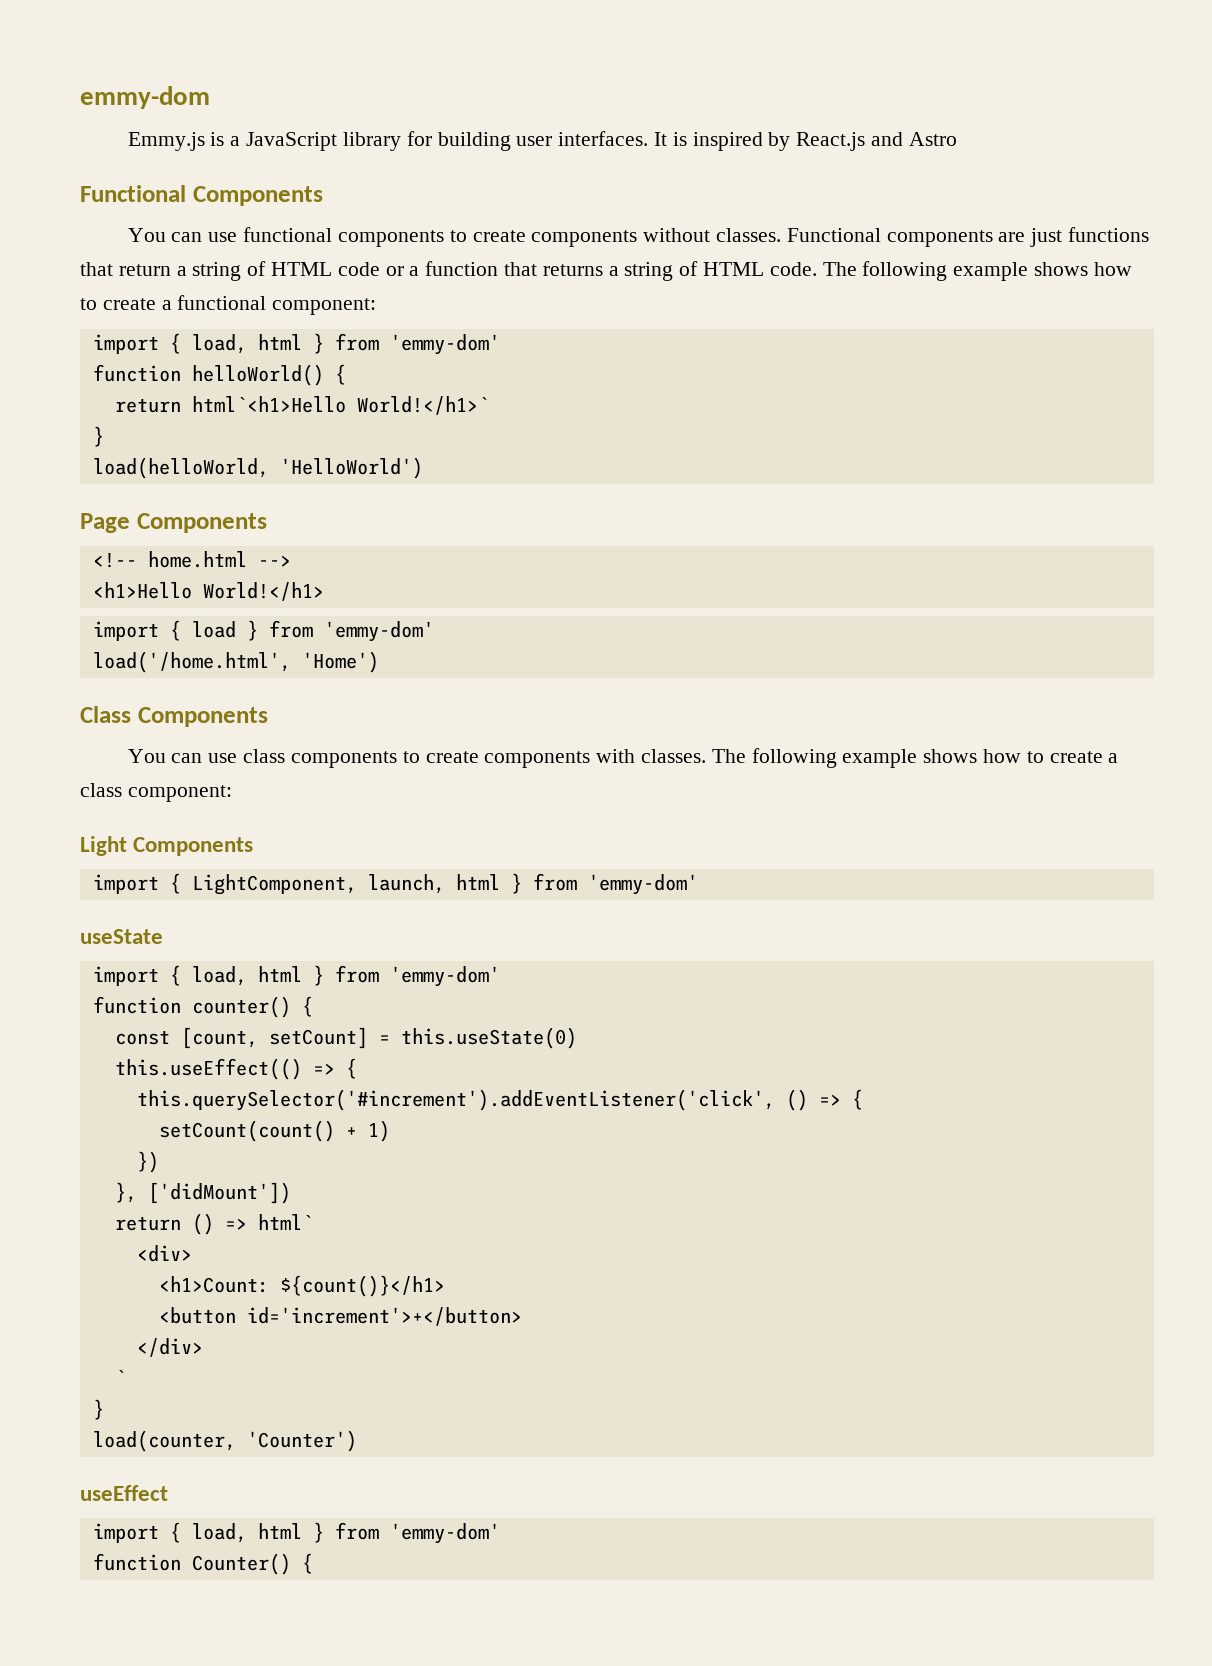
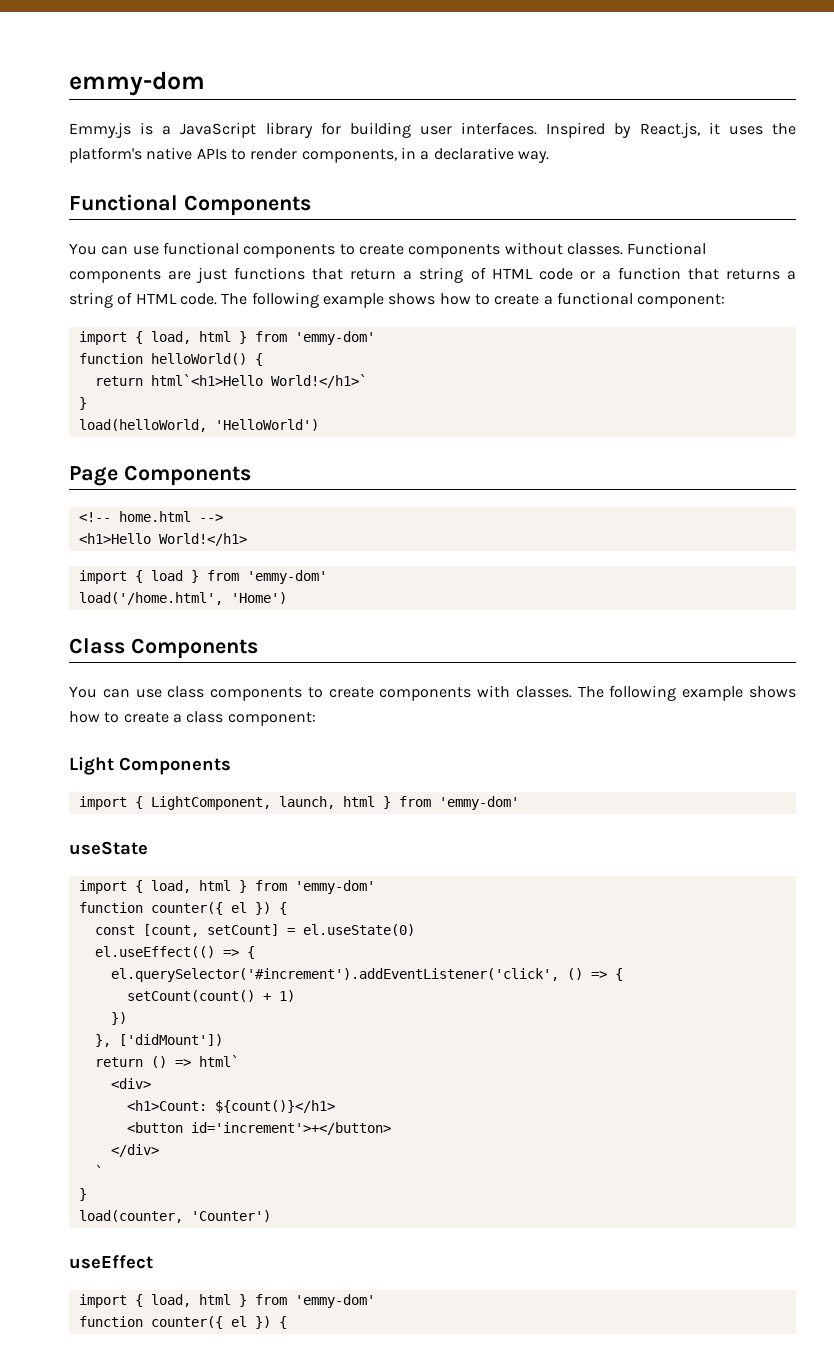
[653,132,957,151] It is inspired by React.js and Astro -> [546,122,796,138] [69,147,549,163] Inspired by React.js, it uses the platform's native APIs to render components, in a declarative way.
[191,996,291,1018] counter() -> [150,902,271,915] counter({ el })
[400,1027,577,1049] [114,1058,357,1080] [136,1089,775,1111] this.useState(0) // this.useEffect(() => { // this.querySelector('#increment').addEventListener('click', -> [302,924,415,936] [94,946,255,959] [110,968,559,982] el.useState(0) // el.useEffect(() => { // el.querySelector('#increment').addEventListener('click',
[191,1553,291,1575] Counter() -> [150,1316,271,1329] counter({ el })

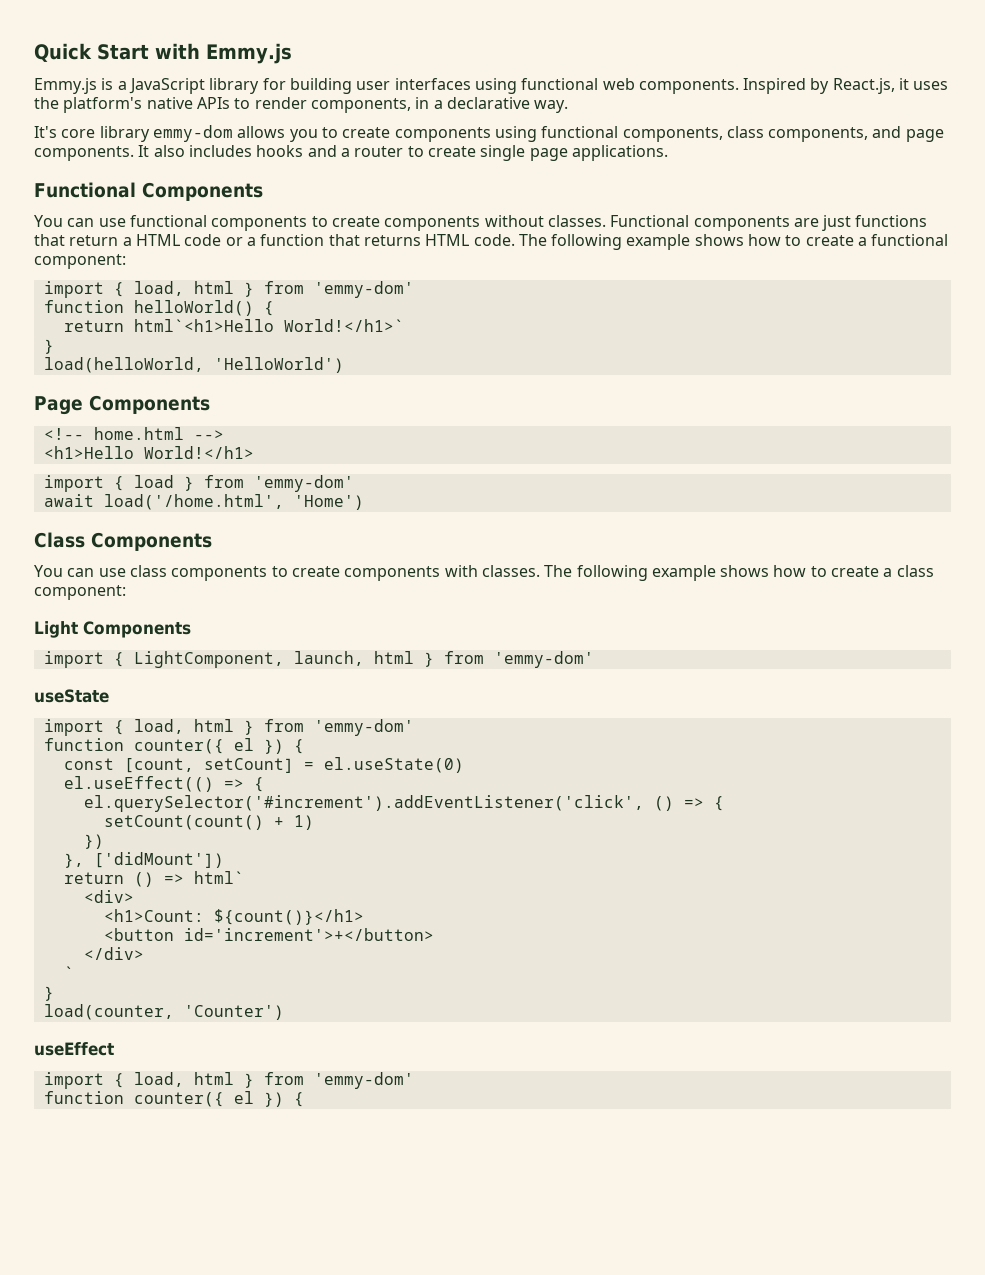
[69,71,205,96] emmy-dom -> [34,43,292,64] Quick Start with Emmy.js
[461,122,538,135] interfaces. -> [394,78,739,94] interfaces using functional web components.
(549, 157) none -> [34,125,944,142] [34,145,668,161] // It's core library emmy-dom allows you to create components using functional components, class components, and page components. It also includes hooks and a router to create single page applications.
[419,267,486,283] string of -> (132, 241) none
[787,271,796,280] [69,292,133,308] a string of -> (421, 240) none
(327, 577) none -> [43,494,94,507] await

